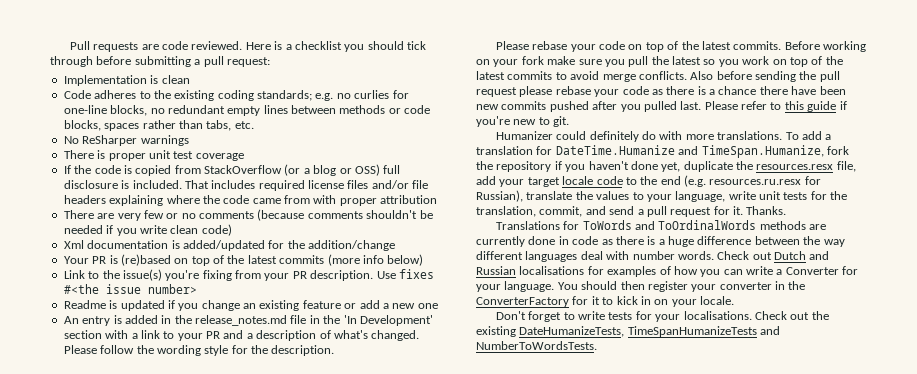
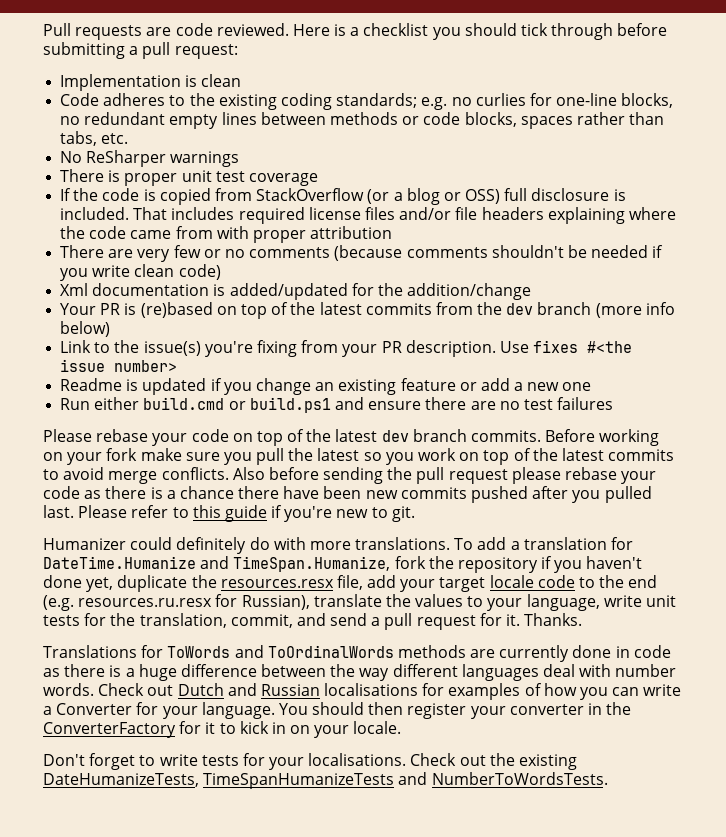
(325, 259) none -> [435,302,592,315] from the dev branch
[63,315,433,326] [63,330,420,341] [63,345,335,356] An entry is added in the release_notes.md file in the 'In Development' section with a link to your PR and a description of what's changed. Please follow the wording style for the description. -> [60,397,614,413] Run either build.cmd or build.ps1 and ensure there are no test failures
(731, 45) none -> [381,429,467,442] dev branch

